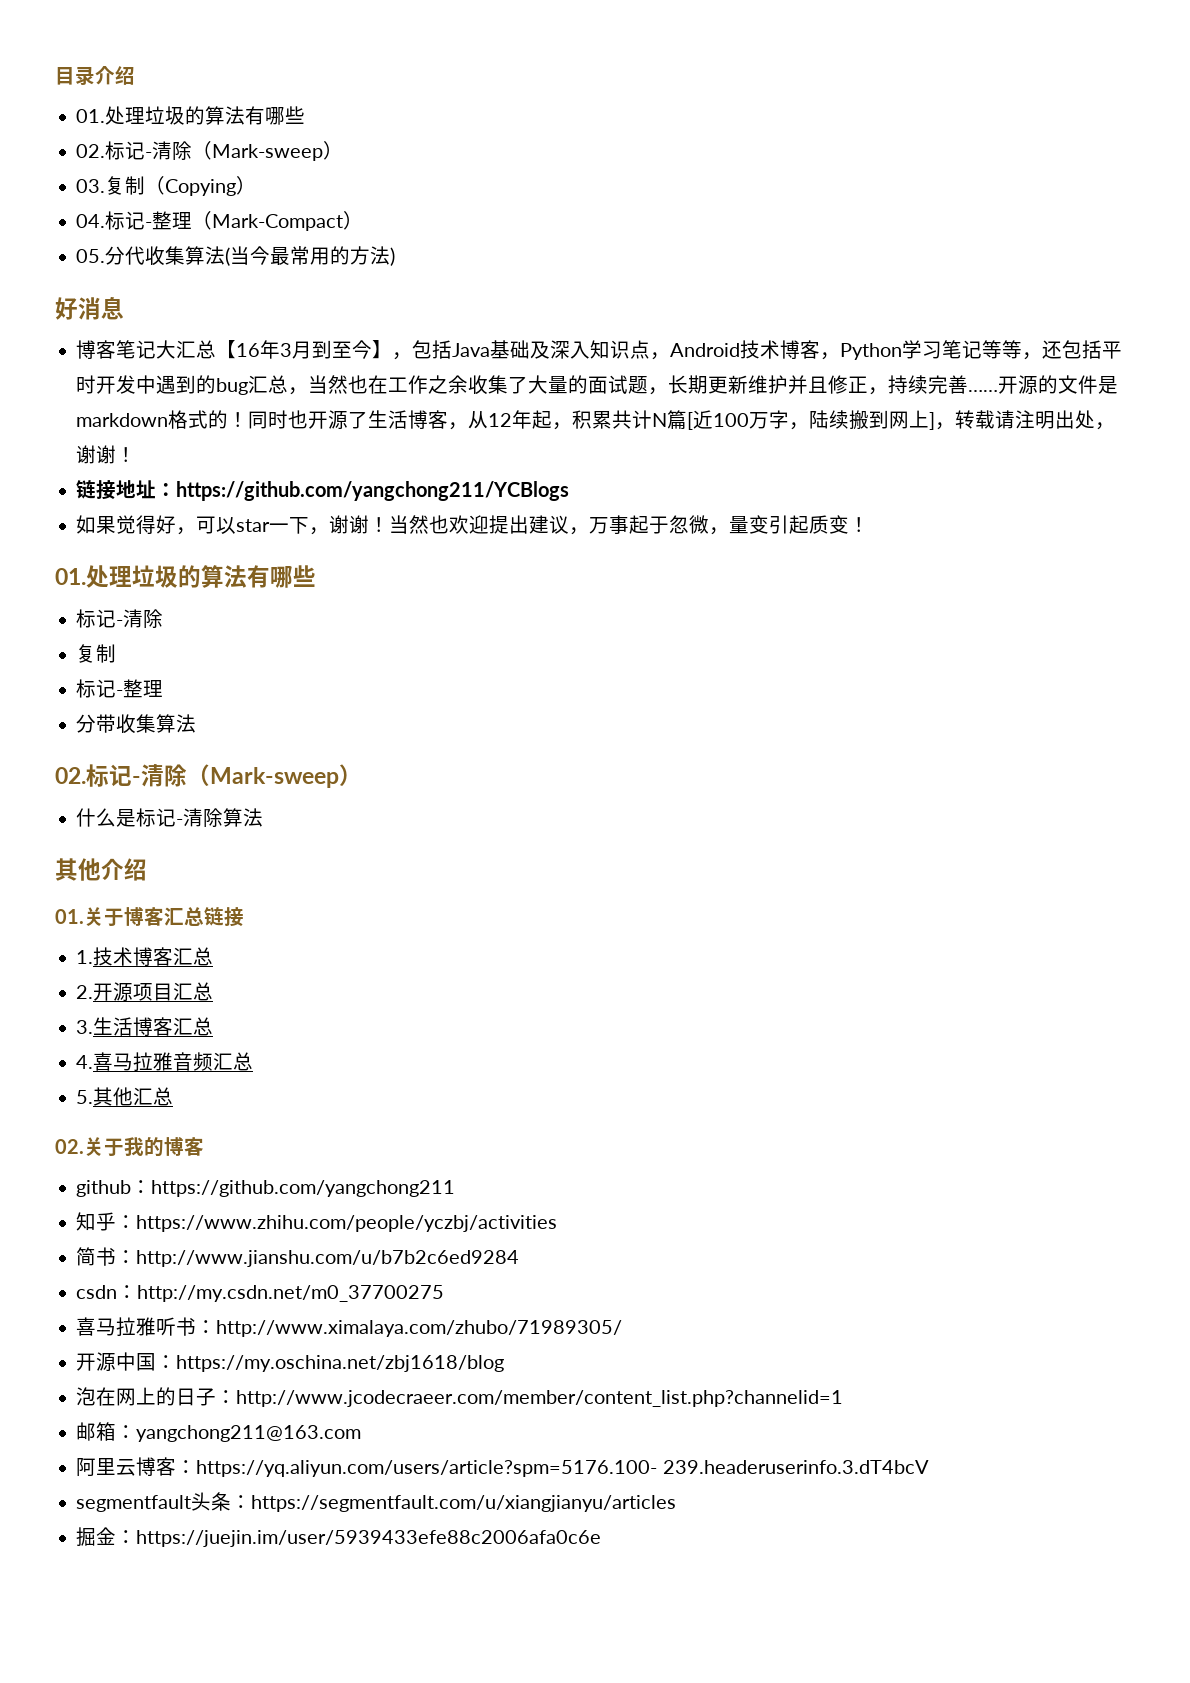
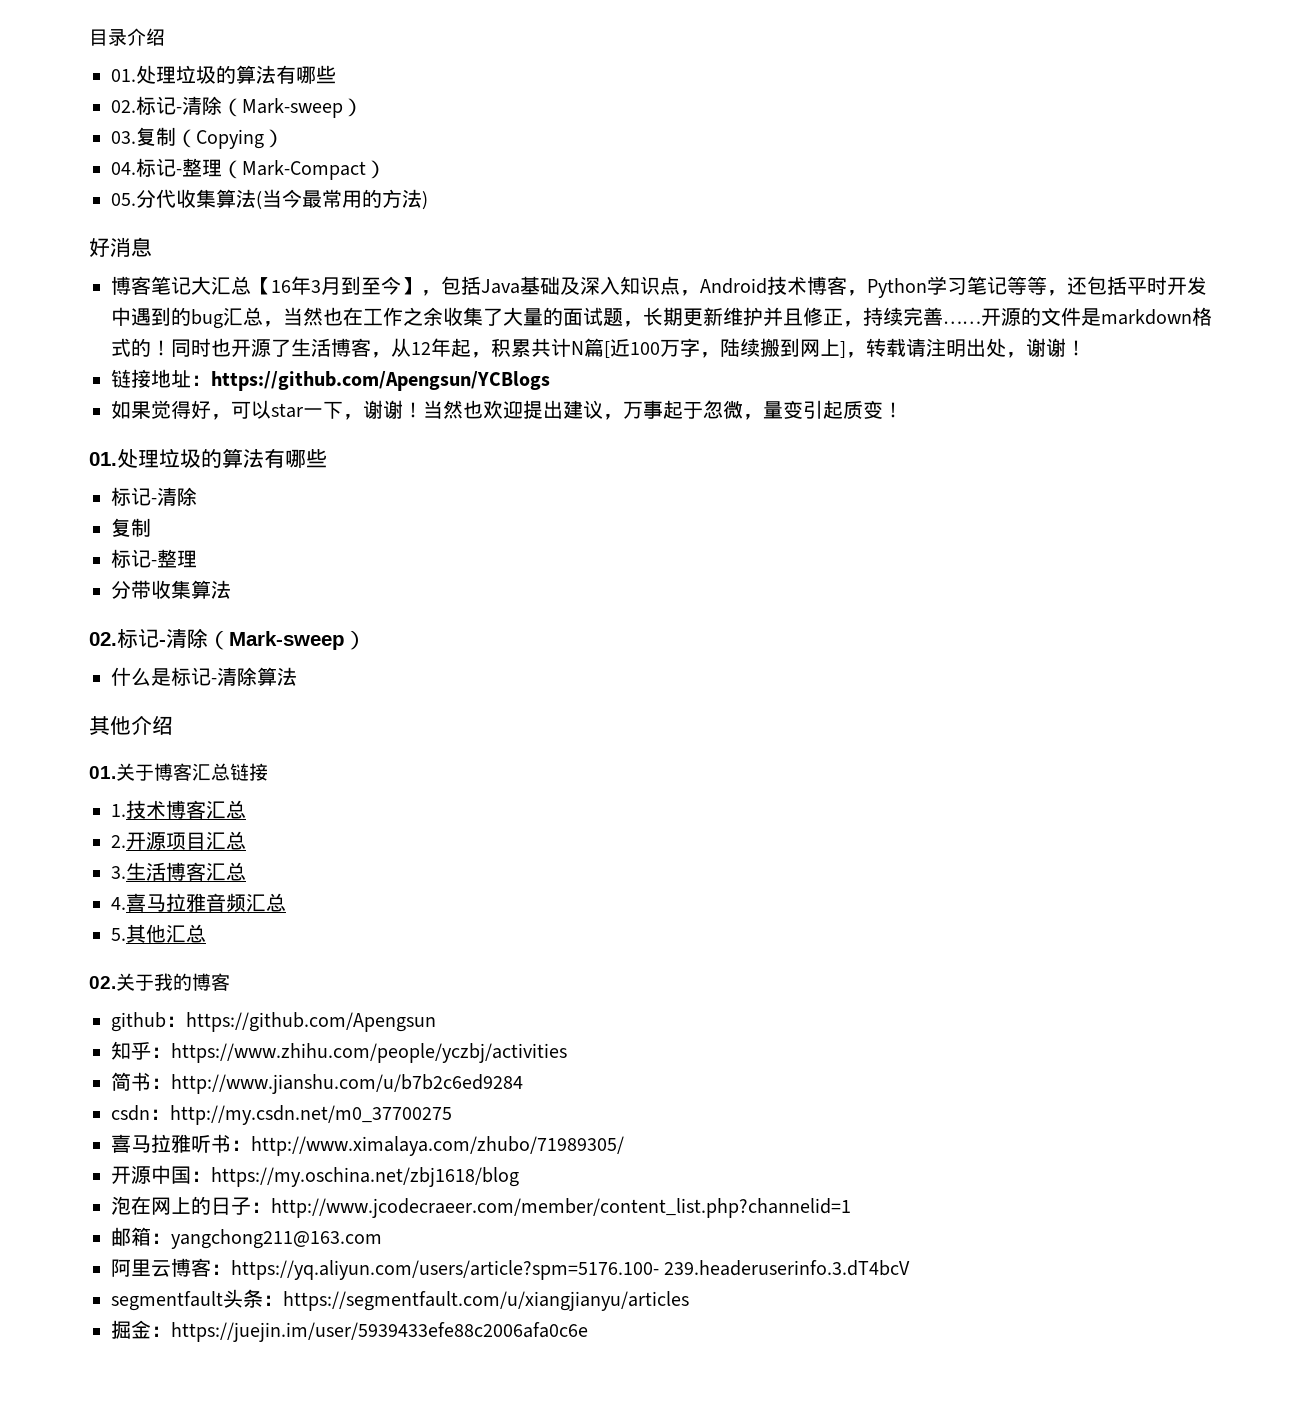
[176,481,570,501] https://github.com/yangchong211/YCBlogs -> [211,371,550,391] https://github.com/Apengsun/YCBlogs
[151,1180,456,1197] https://github.com/yangchong211 -> [186,1012,436,1032] https://github.com/Apengsun

